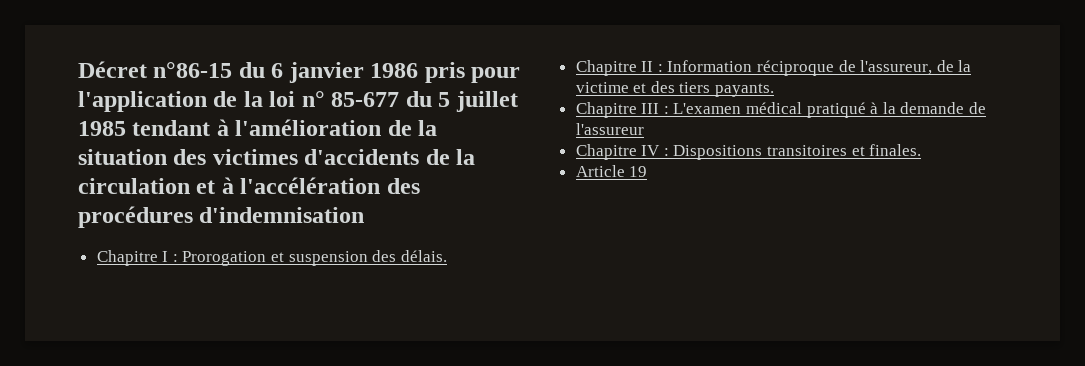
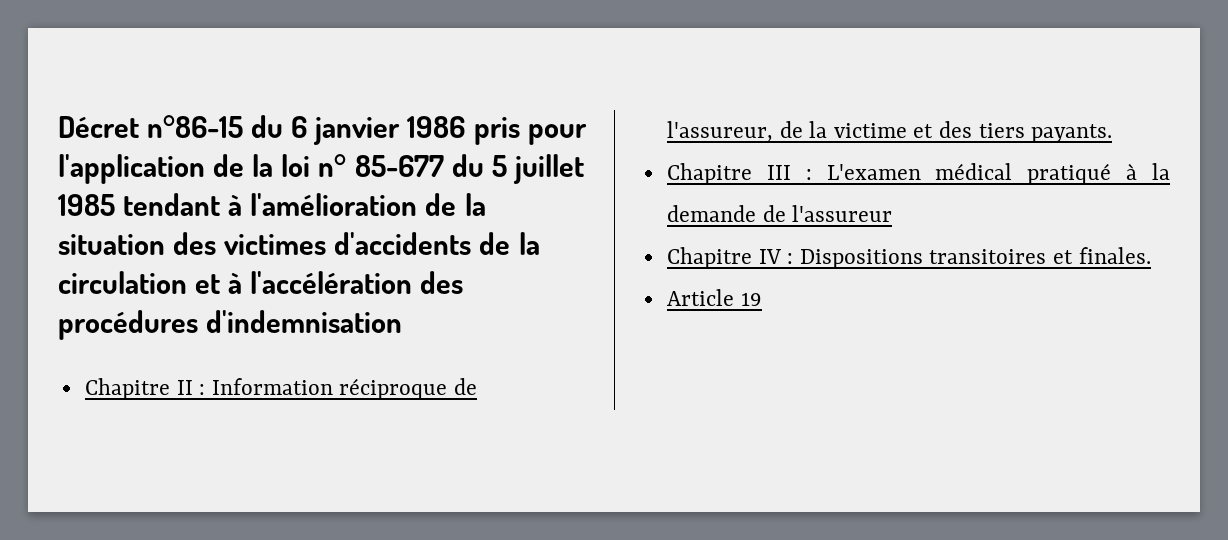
[96,250,447,266] // Chapitre I : Prorogation et suspension des délais. -> (403, 321) none

